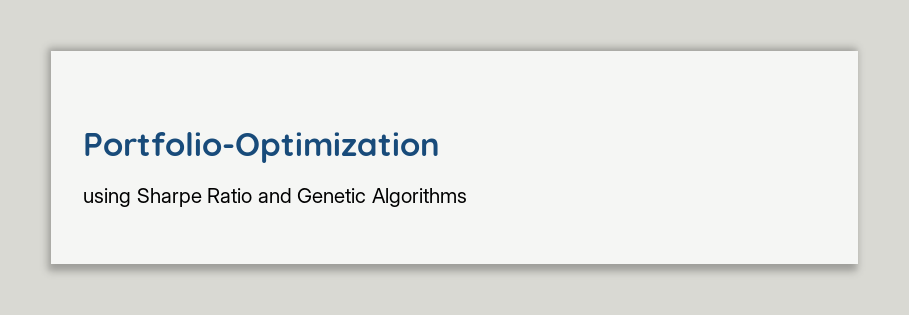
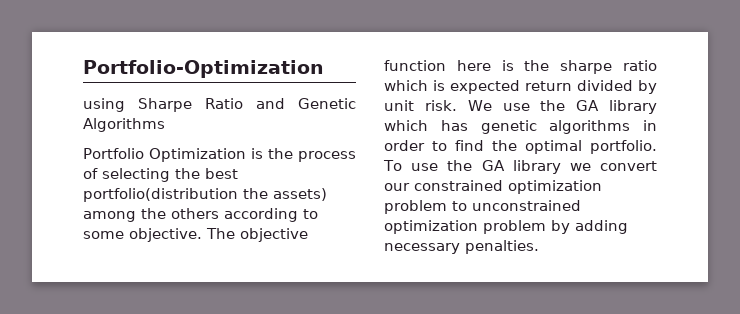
(467, 197) none -> [83,148,356,162] [83,168,238,182] [83,188,327,202] [83,208,318,222] [83,228,308,242] [384,60,657,74] [384,80,657,94] [384,100,657,114] [384,120,657,134] [384,140,657,154] [383,160,657,174] [384,180,602,194] [384,200,581,214] [384,220,628,234] [384,240,539,254] // Portfolio Optimization is the process of selecting the best portfolio(distribution the assets) among the others according to some objective. The objective function here is the sharpe ratio which is expected return divided by unit risk. We use the GA library which has genetic algorithms in order to find the optimal portfolio. To use the GA library we convert our constrained optimization problem to unconstrained optimization problem by adding necessary penalties.

